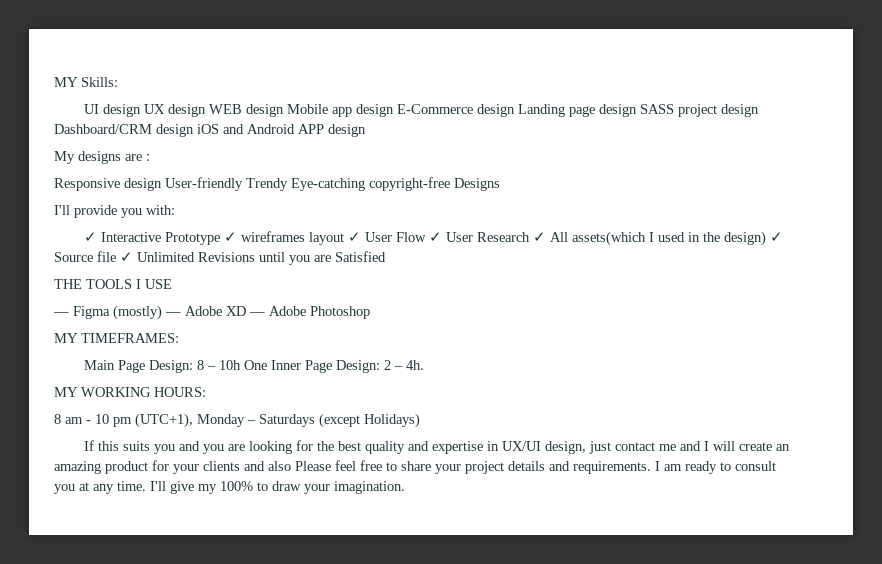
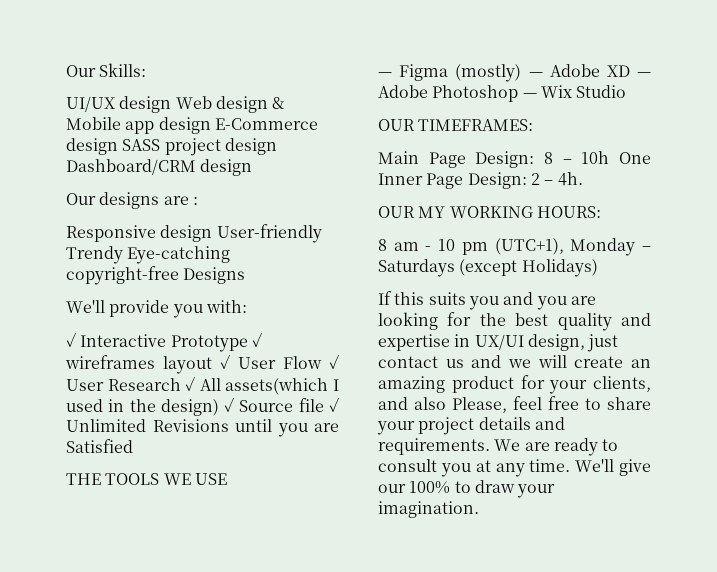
[54,77,78,87] MY -> [66,65,96,77] Our
[83,104,284,117] UI design UX design WEB design -> [66,96,285,113] UI/UX design Web design &
[517,104,637,117] Landing page design -> (118, 146) none
[197,124,366,137] [54,151,75,164] iOS and Android APP design // My -> [66,193,96,205] // Our
[54,205,70,215] I'll -> [66,300,105,313] We'll
[136,279,141,289] I -> [163,473,191,485] WE
[54,333,78,343] // MY -> [522,85,627,98] [378,119,415,131] — Wix Studio // OUR
(424, 365) none -> [378,206,415,218] OUR
[658,441,709,451] me and I -> [445,355,531,368] us and we
[203,461,240,471] clients -> [593,376,651,392] clients,
[295,461,331,471] Please -> [452,397,507,413] Please,
[655,461,682,471] I am -> [494,439,550,451] We are
[150,481,217,494] I'll give my -> [575,459,651,476] [378,484,406,493] We'll give our

